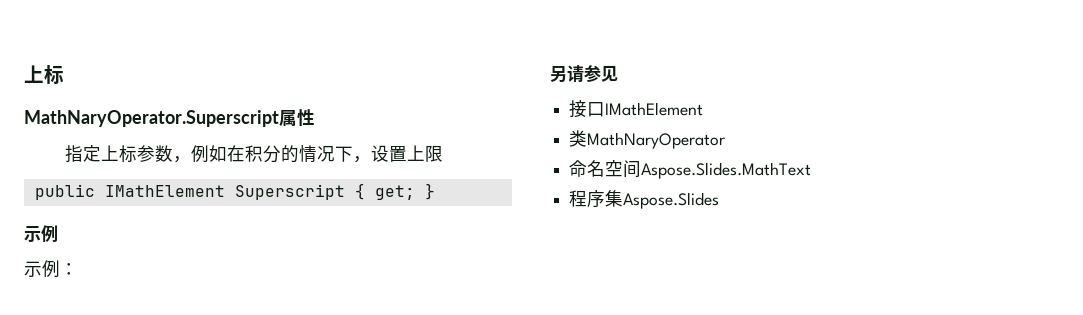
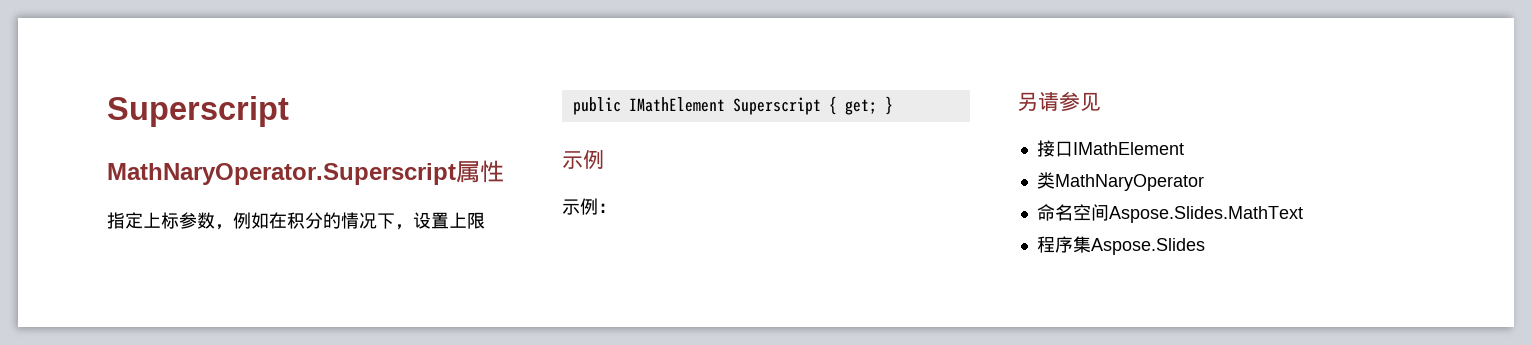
[24,65,64,84] 上标 -> [107,96,289,127] Superscript

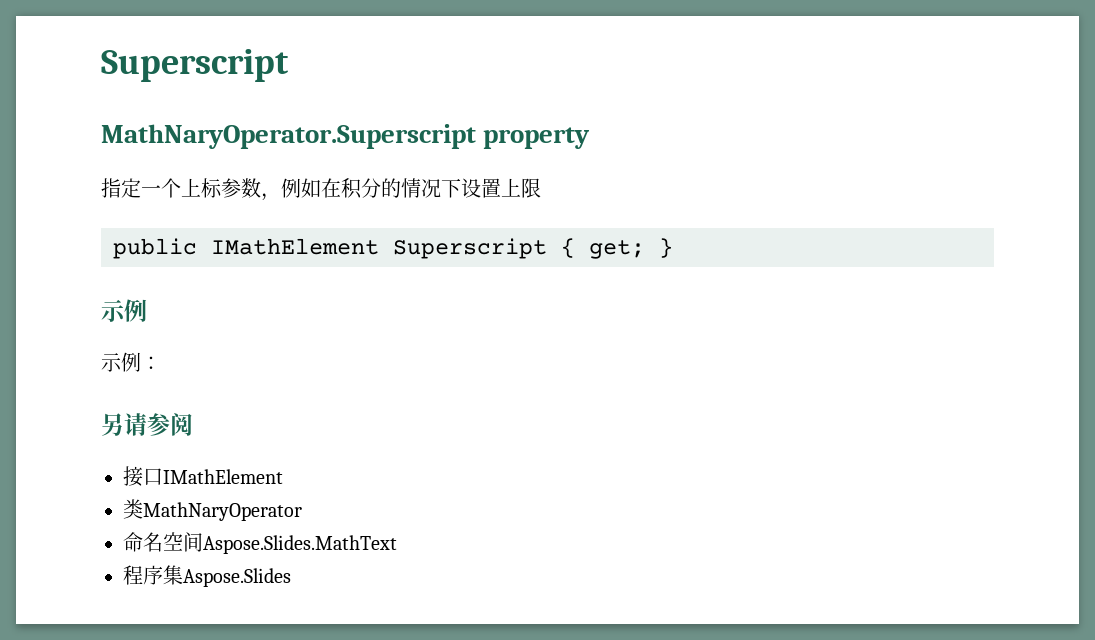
[456,160,504,183] 属性 -> [483,127,591,149] property
(143, 220) none -> [141,178,181,198] 一个
[395,224,413,230] ， -> (461, 188) none
[1080,92,1101,111] 见 -> [170,413,193,436] 阅

